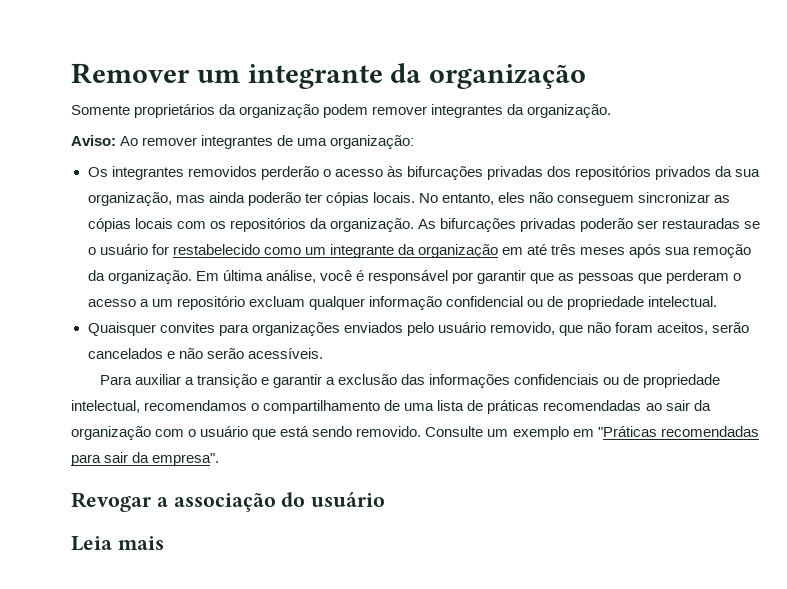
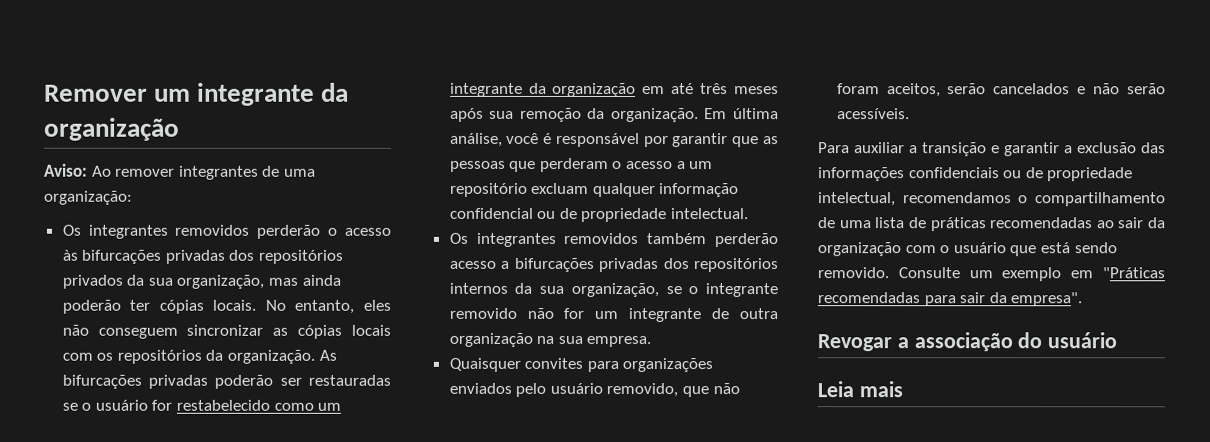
[71,104,612,118] // Somente proprietários da organização podem remover integrantes da organização. -> (180, 129) none
(718, 301) none -> [448,232,778,248] [448,257,778,273] [448,282,778,298] [448,307,778,323] [448,332,652,348] // Os integrantes removidos também perderão acesso a bifurcações privadas dos repositórios internos da sua organização, se o integrante removido não for um integrante de outra organização na sua empresa.

